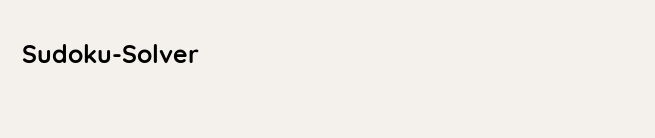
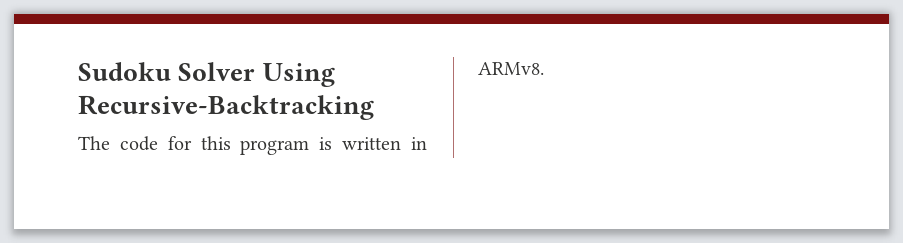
[22,44,199,63] Sudoku-Solver -> [78,62,335,87] [78,95,374,120] [78,136,427,155] [478,62,544,75] Sudoku Solver Using Recursive-Backtracking // The code for this program is written in ARMv8.

